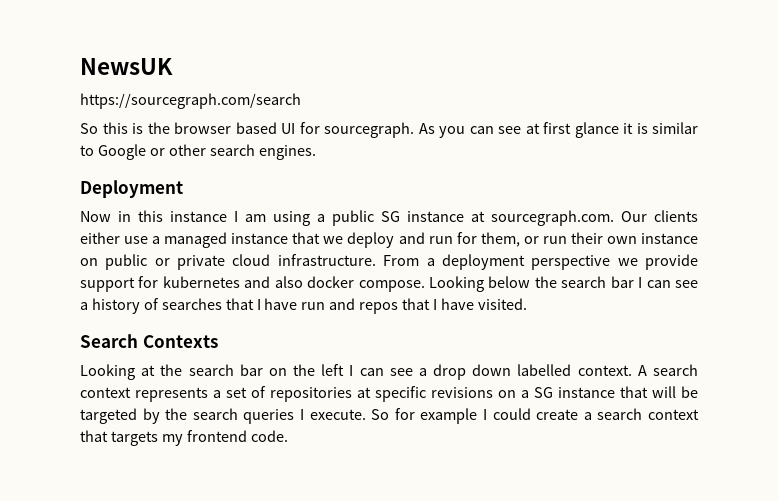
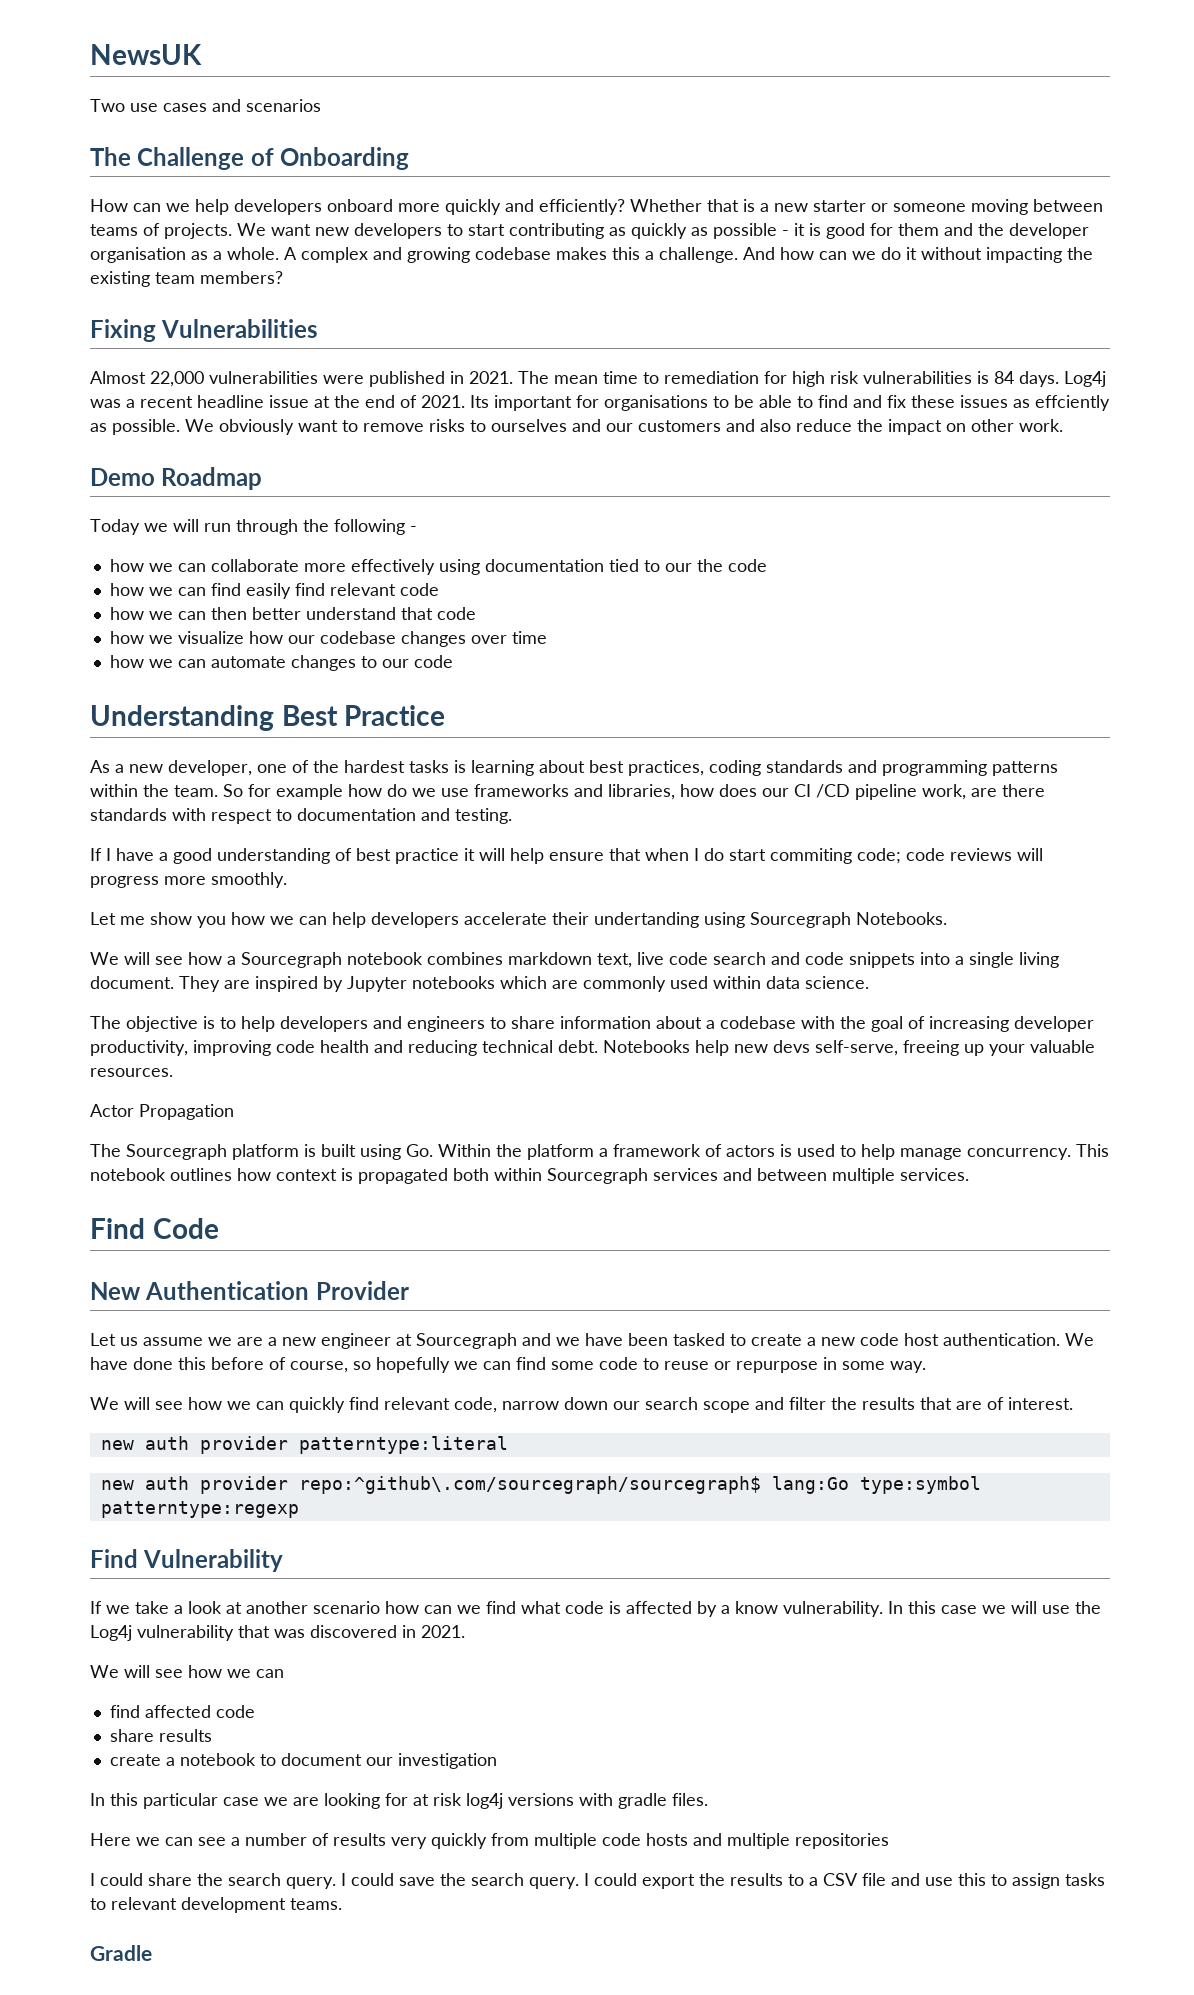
[80,93,301,109] [80,122,698,138] [80,144,316,160] [80,180,183,198] [80,210,698,226] [80,232,698,248] [80,254,698,270] [80,276,699,292] [80,298,527,314] [80,334,218,348] [80,364,698,380] [80,386,698,402] [80,408,700,424] [80,430,288,446] https://sourcegraph.com/search // So this is the browser based UI for sourcegraph. As you can see at first glance it is similar to Google or other search engines. // Deployment // Now in this instance I am using a public SG instance at sourcegraph.com. Our clients either use a managed instance that we deploy and run for them, or run their own instance on public or private cloud infrastructure. From a deployment perspective we provide support for kubernetes and also docker compose. Looking below the search bar I can see a history of searches that I have run and repos that I have visited. // Search Contexts // Looking at the search bar on the left I can see a drop down labelled context. A search context represents a set of repositories at specific revisions on a SG instance that will be targeted by the search queries I execute. So for example I could create a search context that targets my frontend code. -> [90,99,321,112] [90,147,410,170] [90,199,1103,215] [90,223,1089,239] [90,247,1093,263] [90,271,283,287] [90,319,319,342] [90,371,1106,387] [90,395,1110,411] [90,419,1063,435] [90,467,263,490] [90,519,417,535] [109,559,767,575] [109,583,439,599] [109,607,476,620] [109,631,547,647] [109,655,453,671] [90,705,446,731] [90,760,1058,776] [90,784,1045,800] [90,808,512,824] [90,848,1043,864] [90,872,287,888] [90,912,947,928] [90,952,1059,968] [90,976,869,992] [90,1016,1094,1032] [90,1040,1095,1056] [90,1068,173,1077] [90,1104,234,1120] [90,1144,1109,1160] [90,1168,969,1184] [90,1218,219,1239] [90,1281,409,1300] [90,1333,1094,1349] [90,1357,926,1373] [90,1397,1073,1413] [100,1436,508,1454] [100,1476,981,1494] [100,1501,299,1518] [90,1549,284,1572] [90,1601,1101,1617] [90,1625,465,1641] [90,1665,284,1678] [109,1705,255,1718] [109,1729,212,1742] [109,1753,497,1769] [90,1793,708,1809] [90,1833,889,1849] [90,1873,1105,1889] [90,1897,342,1913] [90,1945,152,1961] Two use cases and scenarios // The Challenge of Onboarding // How can we help developers onboard more quickly and efficiently? Whether that is a new starter or someone moving between teams of projects. We want new developers to start contributing as quickly as possible - it is good for them and the developer organisation as a whole. A complex and growing codebase makes this a challenge. And how can we do it without impacting the existing team members? // Fixing Vulnerabilities // Almost 22,000 vulnerabilities were published in 2021. The mean time to remediation for high risk vulnerabilities is 84 days. Log4j was a recent headline issue at the end of 2021. Its important for organisations to be able to find and fix these issues as effciently as possible. We obviously want to remove risks to ourselves and our customers and also reduce the impact on other work. // Demo Roadmap // Today we will run through the following - // how we can collaborate more effectively using documentation tied to our the code // how we can find easily find relevant code // how we can then better understand that code // how we visualize how our codebase changes over time // how we can automate changes to our code // Understanding Best Practice // As a new developer, one of the hardest tasks is learning about best practices, coding standards and programming patterns within the team. So for example how do we use frameworks and libraries, how does our CI /CD pipeline work, are there standards with respect to documentation and testing. // If I have a good understanding of best practice it will help ensure that when I do start commiting code; code reviews will progress more smoothly. // Let me show you how we can help developers accelerate their undertanding using Sourcegraph Notebooks. // We will see how a Sourcegraph notebook combines markdown text, live code search and code snippets into a single living document. They are inspired by Jupyter notebooks which are commonly used within data science. // The objective is to help developers and engineers to share information about a codebase with the goal of increasing developer productivity, improving code health and reducing technical debt. Notebooks help new devs self-serve, freeing up your valuable resources. // Actor Propagation // The Sourcegraph platform is built using Go. Within the platform a framework of actors is used to help manage concurrency. This notebook outlines how context is propagated both within Sourcegraph services and between multiple services. // Find Code // New Authentication Provider // Let us assume we are a new engineer at Sourcegraph and we have been tasked to create a new code host authentication. We have done this before of course, so hopefully we can find some code to reuse or repurpose in some way. // We will see how we can quickly find relevant code, narrow down our search scope and filter the results that are of interest. // new auth provider patterntype:literal // new auth provider repo:^github\.com/sourcegraph/sourcegraph$ lang:Go type:symbol patterntype:regexp // Find Vulnerability // If we take a look at another scenario how can we find what code is affected by a know vulnerability. In this case we will use the Log4j vulnerability that was discovered in 2021. // We will see how we can // find affected code // share results // create a notebook to document our investigation // In this particular case we are looking for at risk log4j versions with gradle files. // Here we can see a number of results very quickly from multiple code hosts and multiple repositories // I could share the search query. I could save the search query. I could export the results to a CSV file and use this to assign tasks to relevant development teams. // Gradle

